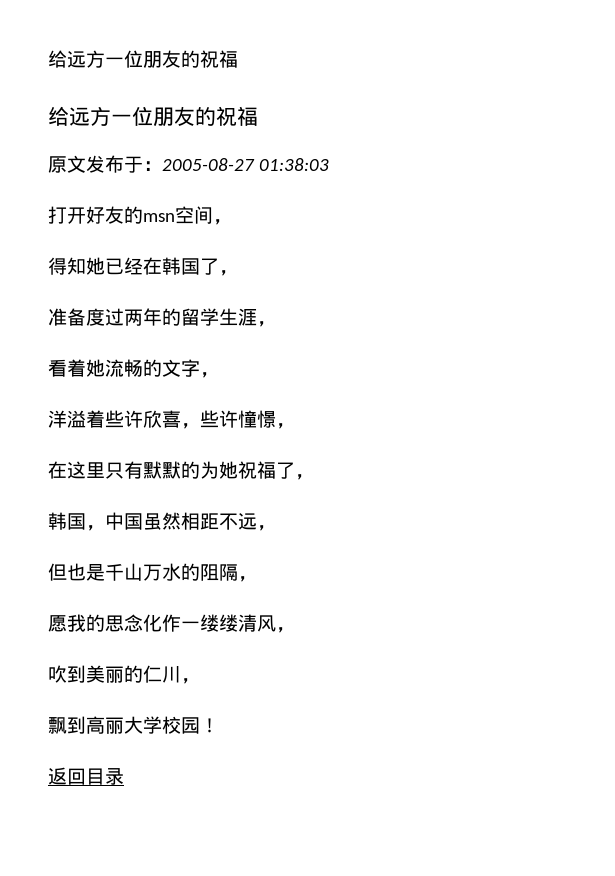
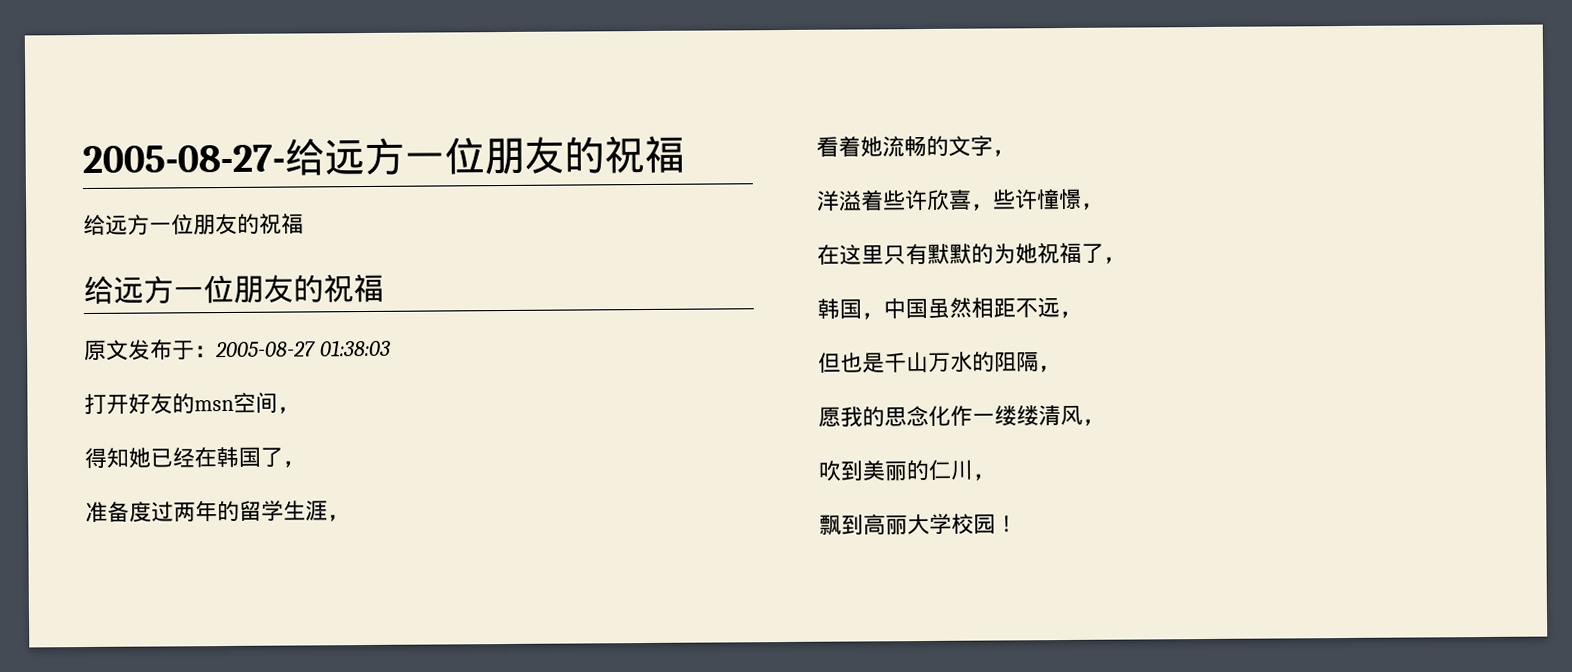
(48, 59) none -> [82,135,685,176] 2005-08-27-给远方一位朋友的祝福 //
[48,767,124,785] // 返回目录 -> (1018, 524) none

